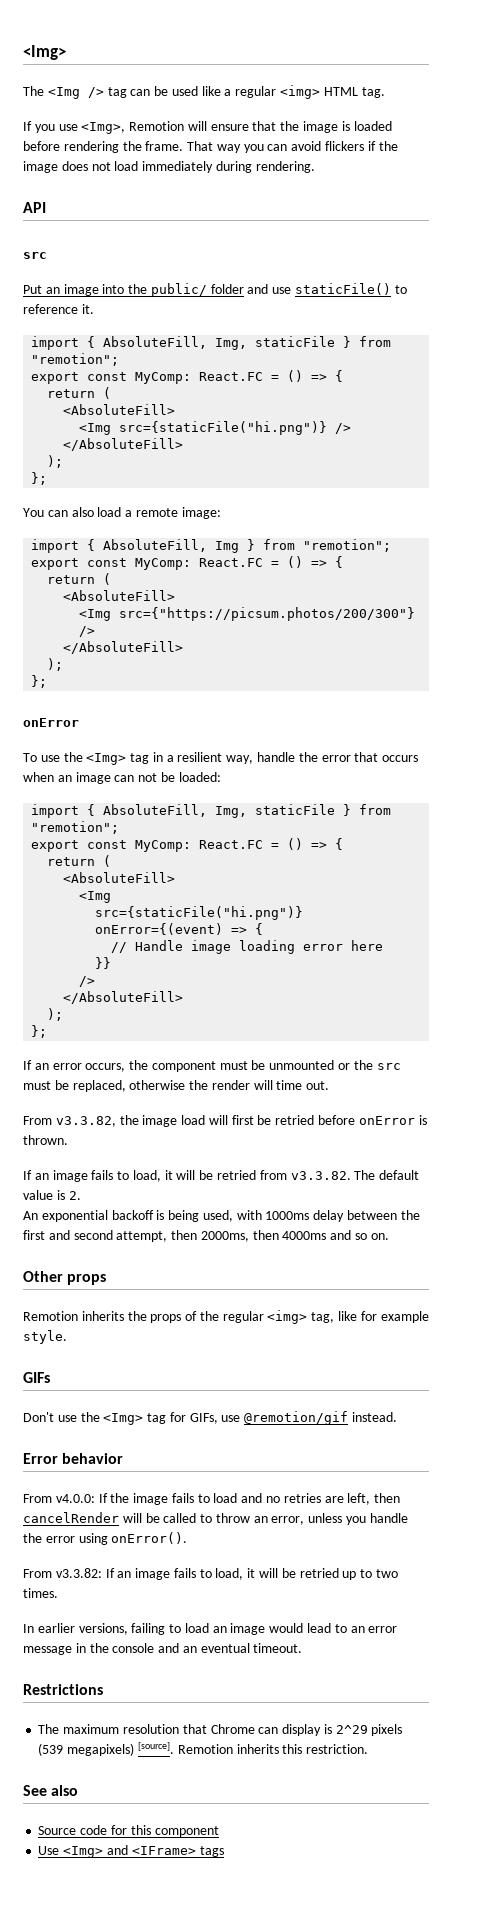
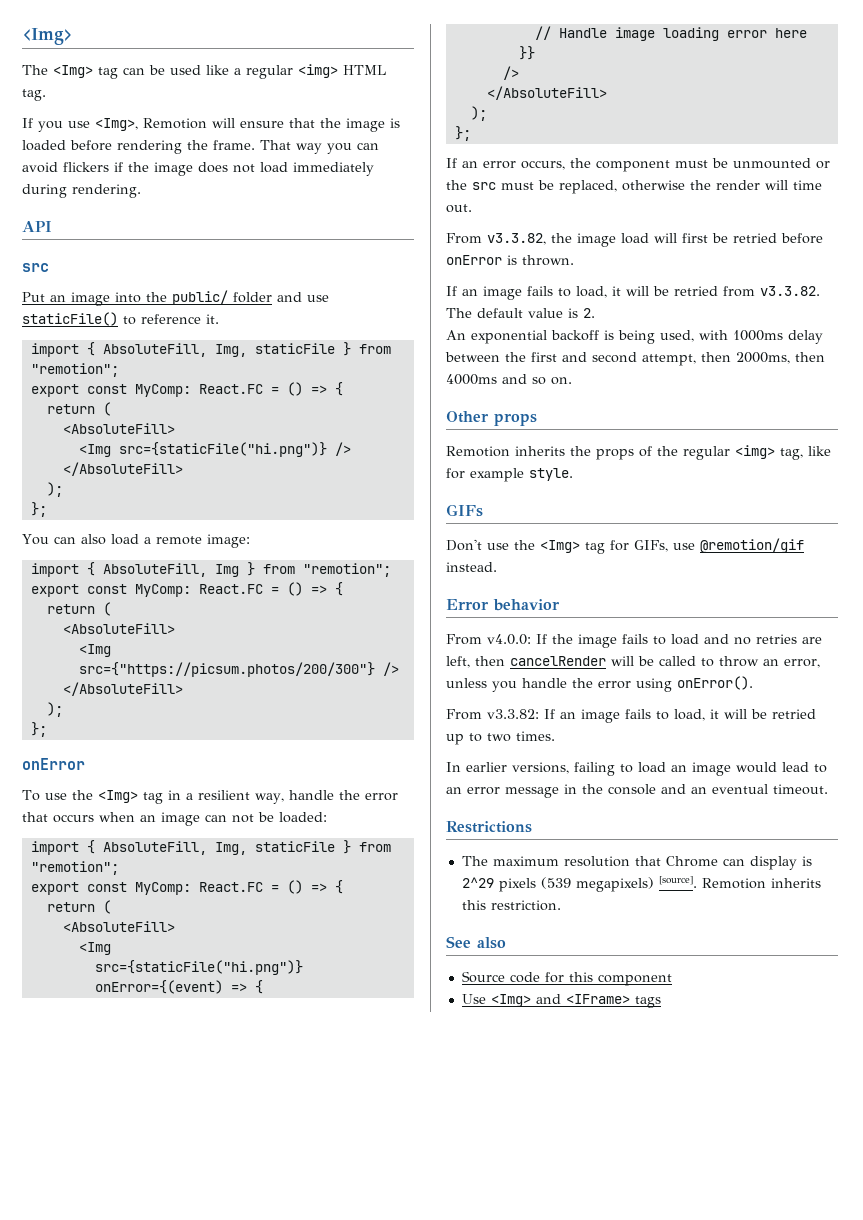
[47,87,104,99] <Img /> -> [53,65,93,78] <Img>

